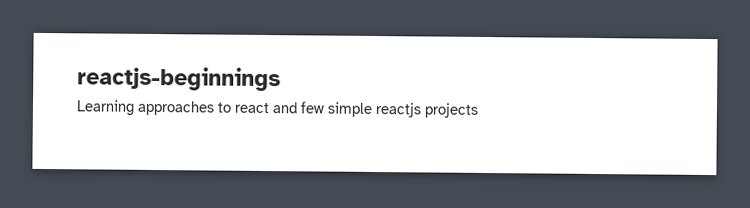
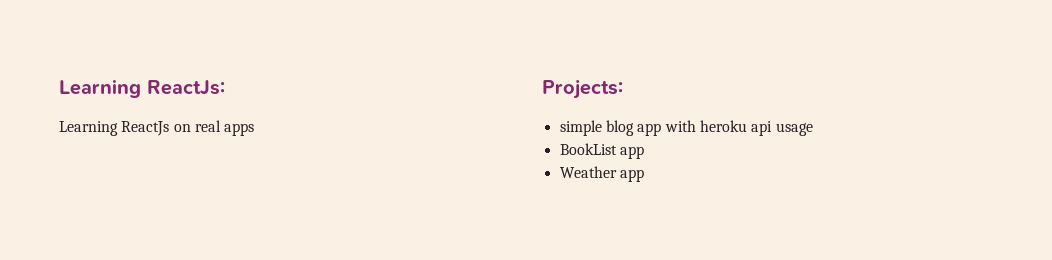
[77,66,281,92] [76,99,479,118] reactjs-beginnings // Learning approaches to react and few simple reactjs projects -> [59,79,225,98] [59,120,255,136] [542,79,623,99] [559,120,813,136] [559,143,644,159] [559,166,644,182] Learning ReactJs: // Learning ReactJs on real apps // Projects: // simple blog app with heroku api usage // BookList app // Weather app

